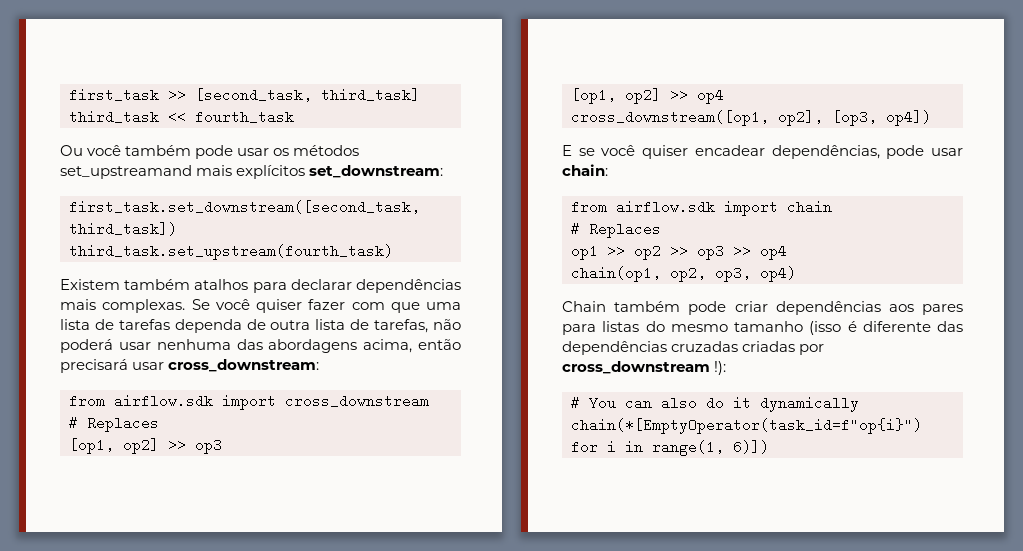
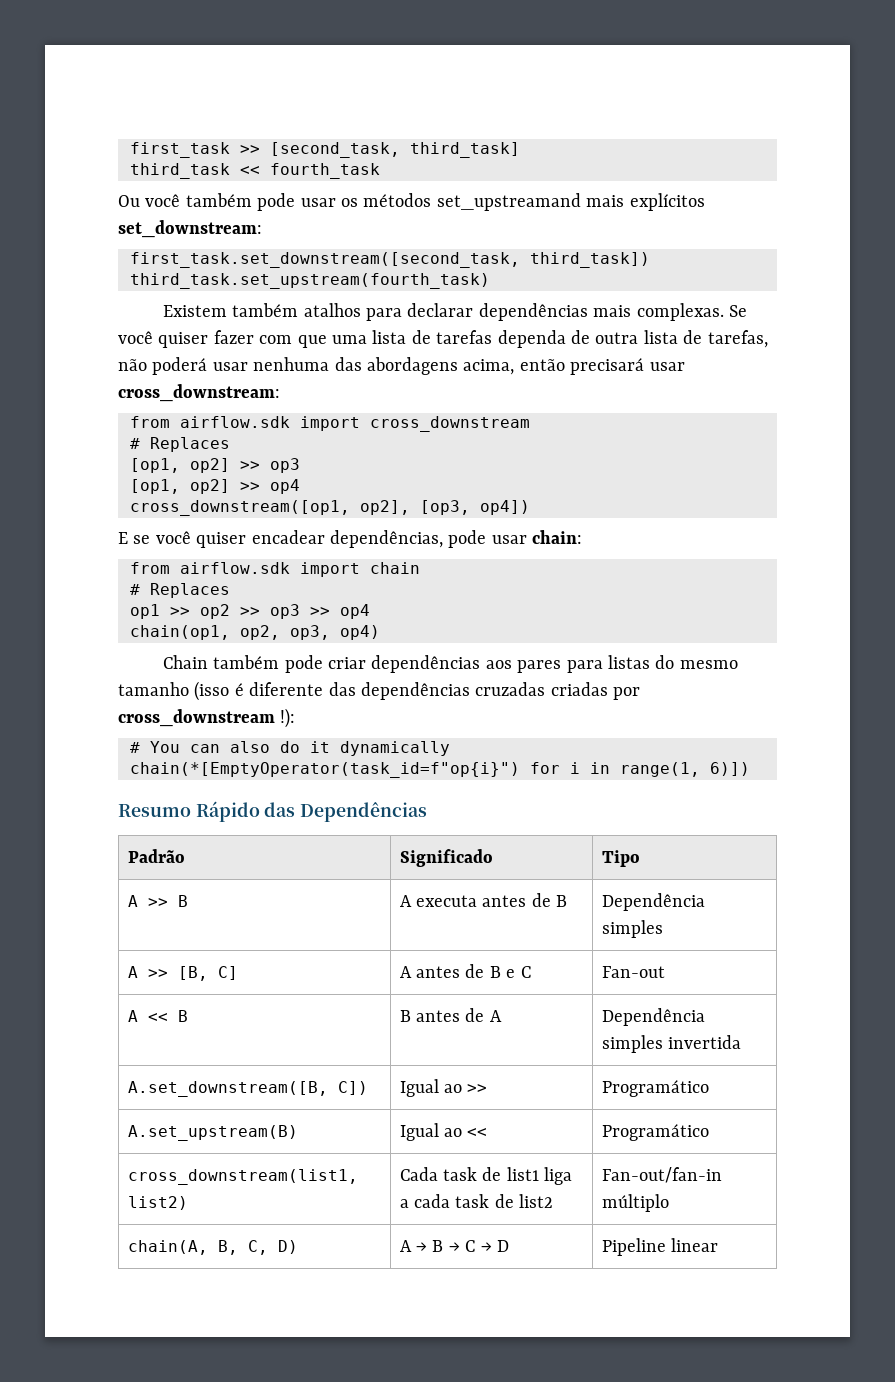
(769, 447) none -> [118,801,428,822] [127,849,185,863] [399,849,493,867] [601,850,640,867] [127,895,188,907] [399,893,568,907] [601,893,705,911] [601,920,663,938] [127,966,238,981] [399,964,531,978] [601,966,665,978] [127,1010,188,1022] [399,1008,502,1022] [601,1008,705,1026] [601,1035,741,1053] [127,1081,368,1097] [399,1079,488,1097] [601,1080,709,1097] [127,1125,298,1141] [399,1123,488,1141] [601,1124,709,1141] [127,1169,358,1185] [127,1196,188,1210] [399,1167,573,1185] [399,1194,554,1208] [601,1167,722,1183] [601,1194,669,1212] [127,1240,298,1255] [399,1240,509,1252] [601,1238,718,1256] // Resumo Rápido das Dependências // Padrão | Significado | Tipo // A >> B | A executa antes de B | Dependência simples // A >> [B, C] | A antes de B e C | Fan-out // A << B | B antes de A | Dependência simples invertida // A.set_downstream([B, C]) | Igual ao >> | Programático // A.set_upstream(B) | Igual ao << | Programático // cross_downstream(list1, list2) | Cada task de list1 liga a cada task de list2 | Fan-out/fan-in múltiplo // chain(A, B, C, D) | A → B → C → D | Pipeline linear

